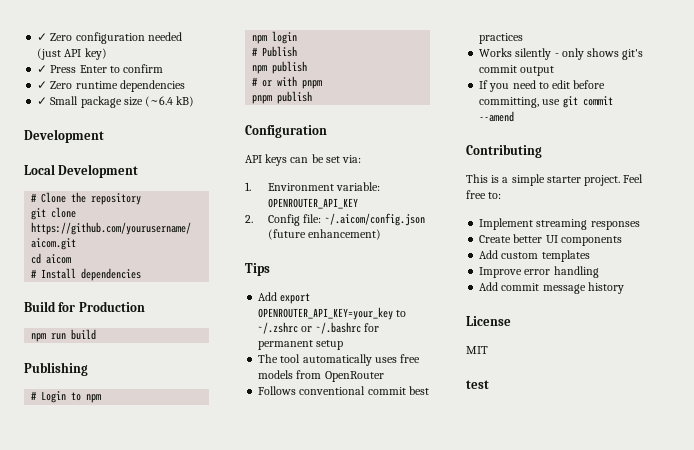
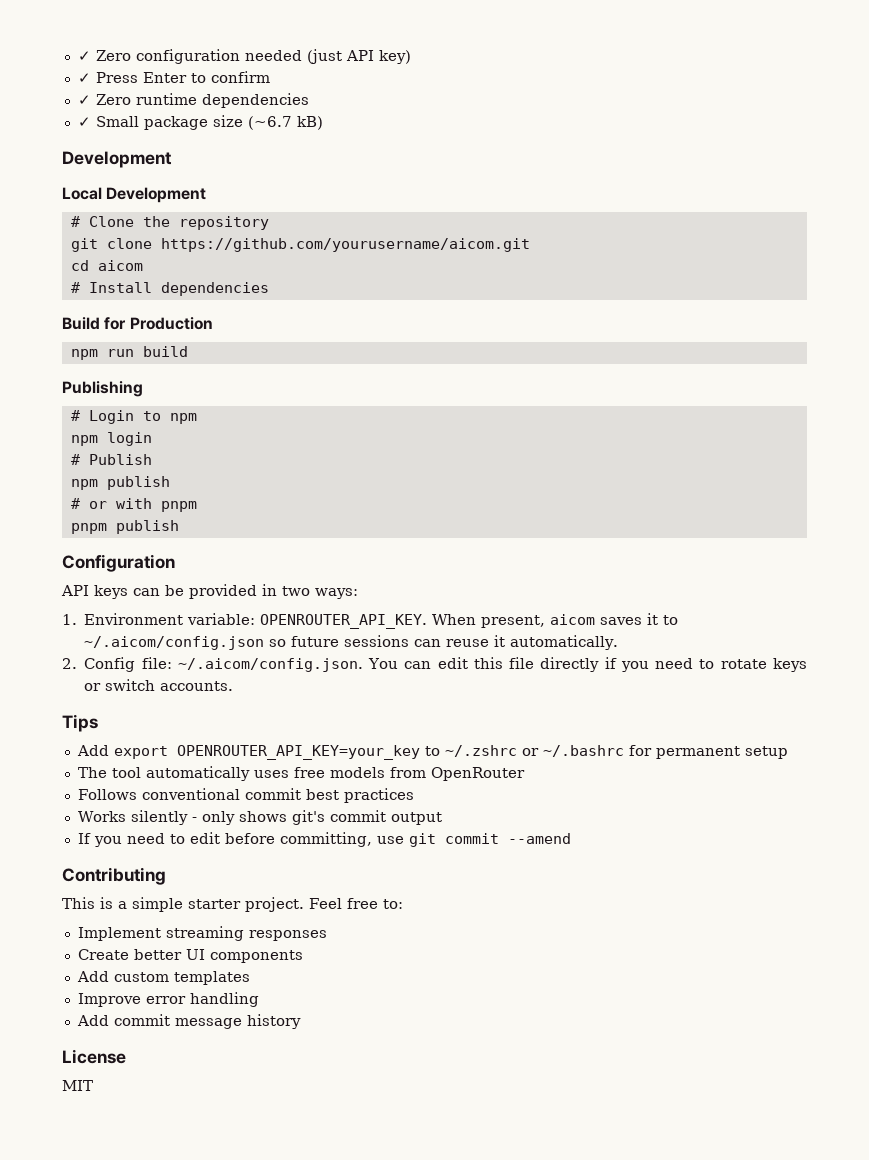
[145,96,174,107] (~6.4 -> [247,116,292,130] (~6.7
[325,155,362,163] set via: -> [189,584,358,599] provided in two ways:
[268,198,359,209] [245,213,425,226] [268,229,382,240] OPENROUTER_API_KEY // 2. Config file: ~/.aicom/config.json (future enhancement) -> [260,613,679,629] [84,635,619,650] [62,657,807,672] [84,679,234,691] OPENROUTER_API_KEY. When present, aicom saves it to ~/.aicom/config.json so future sessions can reuse it automatically. // 2. Config file: ~/.aicom/config.json. You can edit this file directly if you need to rotate keys or switch accounts.
[466,380,489,389] // test -> (93, 1085) none

